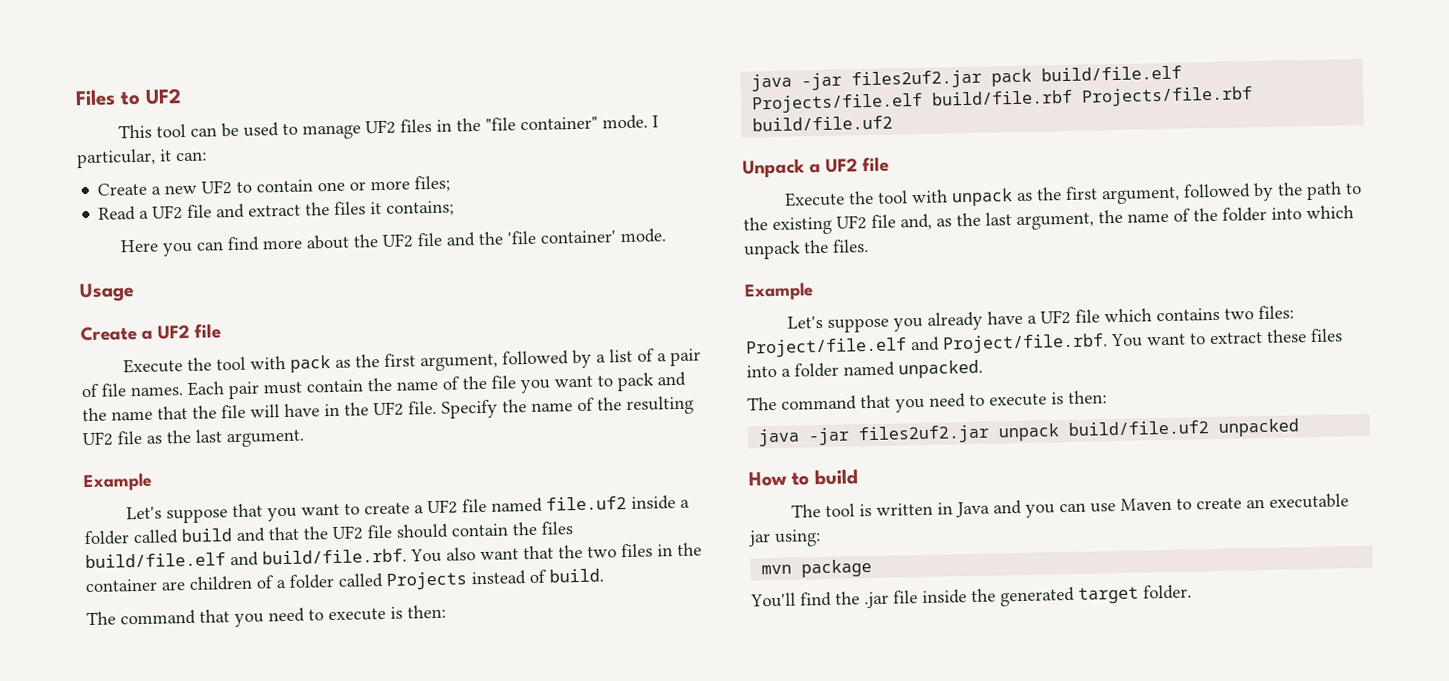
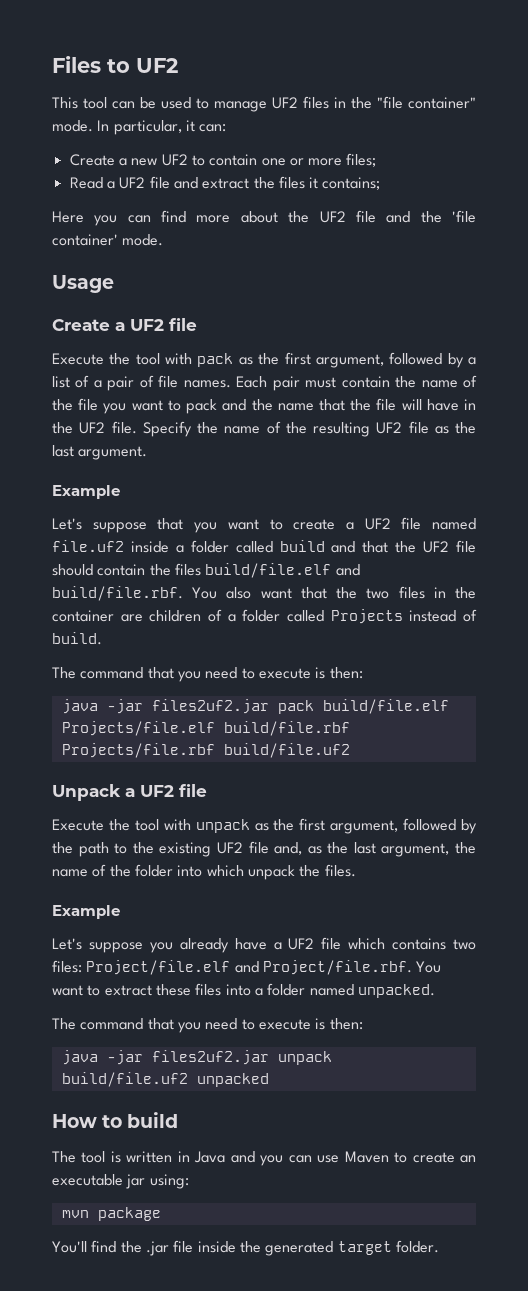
[651,115,659,128] I -> [97,120,110,131] In

